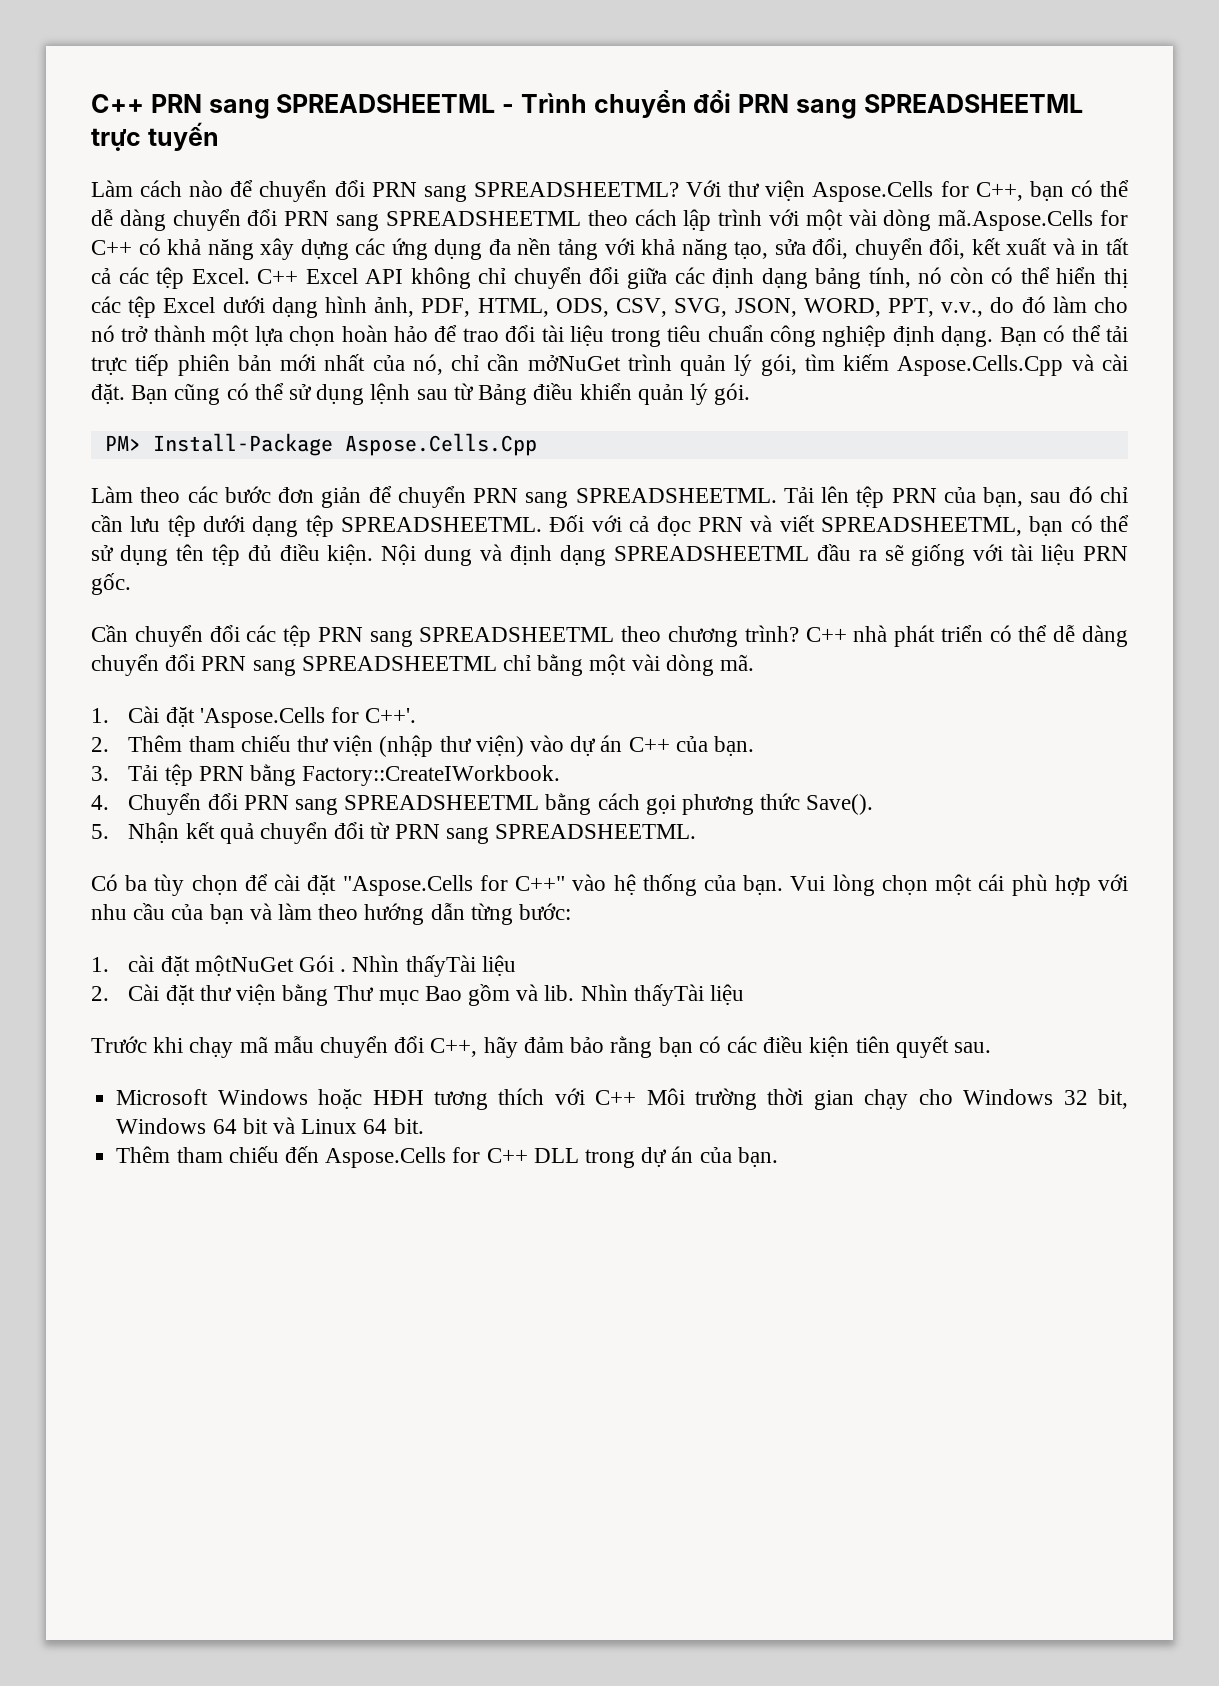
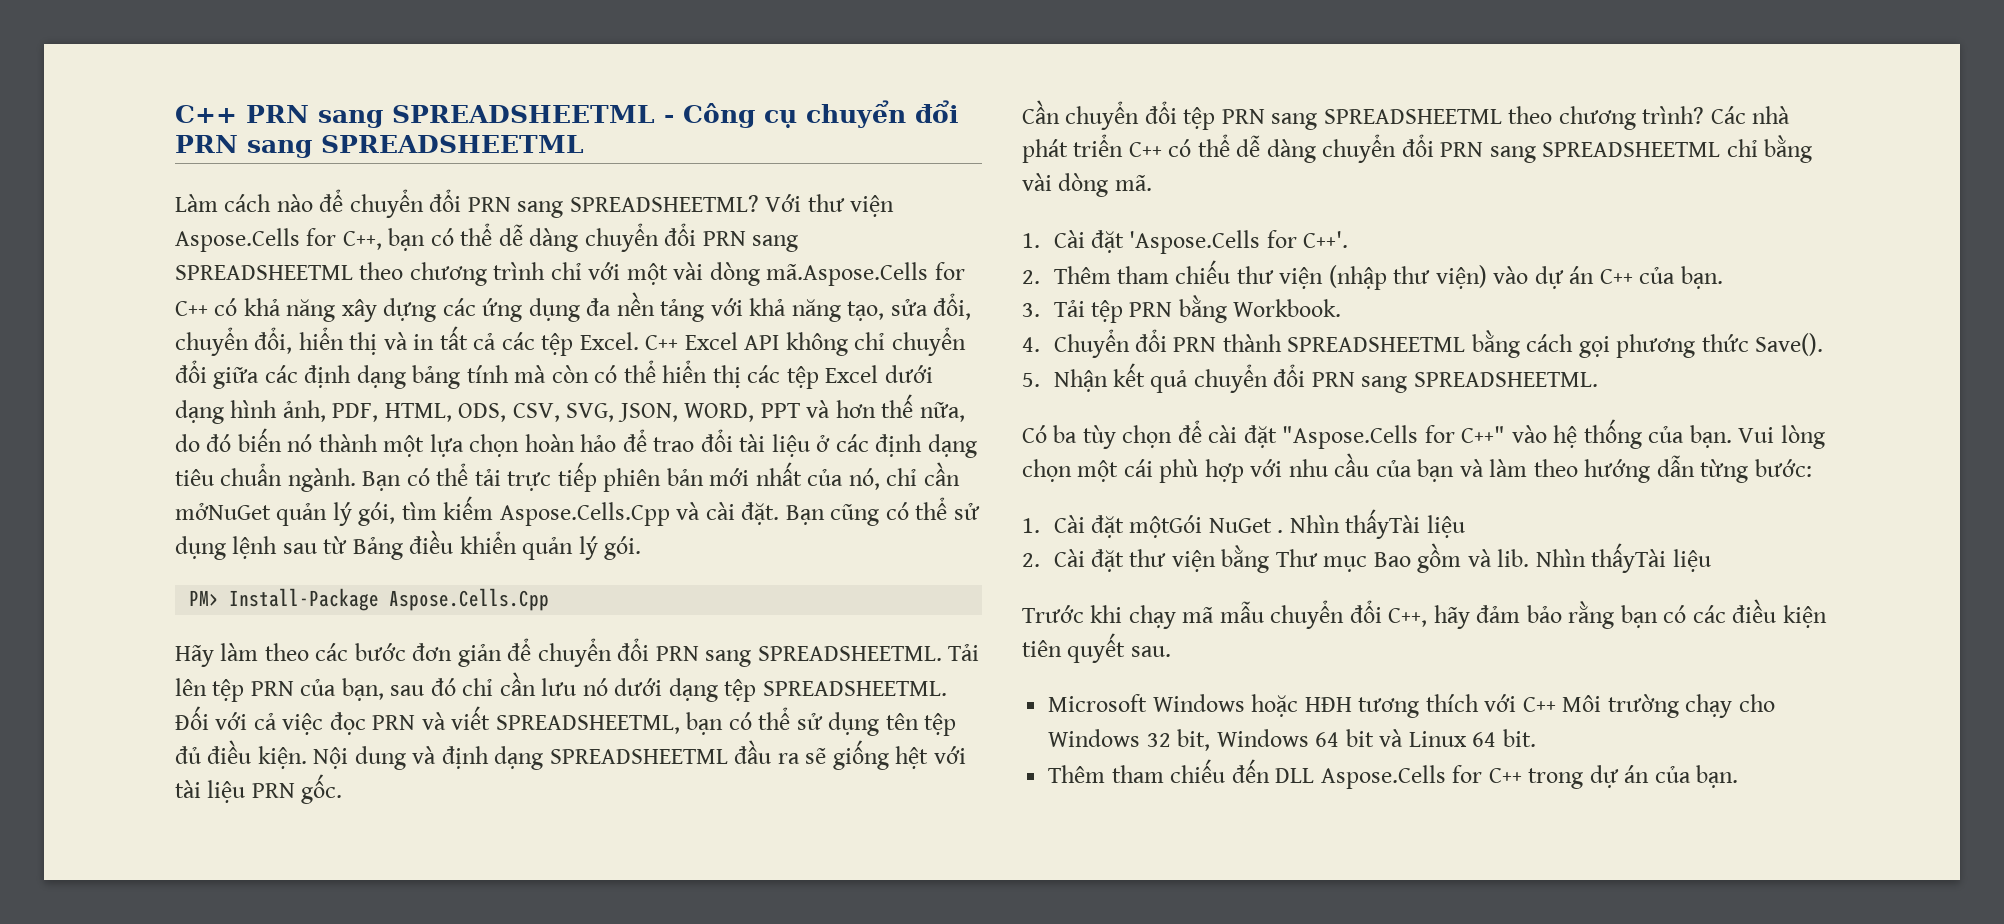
[520,90,1083,119] [91,122,219,151] Trình chuyển đổi PRN sang SPREADSHEETML trực tuyến -> [683,100,959,129] [175,135,584,158] Công cụ chuyển đổi PRN sang SPREADSHEETML
[634,209,763,231] cách lập trình -> [409,262,582,286] chương trình chỉ
[971,238,1048,255] kết xuất -> [298,327,378,355] hiển thị
[868,267,943,288] tính, nó -> [466,365,547,383] tính mà
[887,296,1128,317] [91,325,149,342] PPT, v.v., do đó làm cho nó trở -> [760,394,965,422] [175,428,313,452] PPT và hơn thế nữa, do đó biến nó
[610,325,994,347] trong tiêu chuẩn công nghiệp định dạng. -> [816,434,977,458] [175,463,356,492] ở các định dạng tiêu chuẩn ngành.
[627,354,672,371] trình -> (271, 511) none
[91,486,133,503] Làm -> [175,643,259,667] Hãy làm
(466, 497) none -> [617,638,650,661] đổi
[167,515,196,537] tệp -> [582,678,608,696] nó
(650, 524) none -> [282,713,324,735] việc
(966, 555) none -> [895,746,929,769] hệt
[246,625,277,642] các -> (1177, 112) none
[805,627,847,642] C++ -> [1710,106,1746,124] Các
(983, 633) none -> [1128,142,1162,157] C++
[589,654,627,675] một -> (1813, 149) none
[302,765,561,786] Factory::CreateIWorkbook. -> [1233,299,1342,317] Workbook.
[294,798,338,815] sang -> [1222,334,1282,352] thành
[370,822,391,839] từ -> (1306, 375) none
[128,955,334,976] cài đặt mộtNuGet Gói -> [1053,515,1272,538] Cài đặt mộtGói NuGet
[767,1088,854,1110] thời gian -> (1679, 706) none
(319, 1154) none -> [1275,768,1315,783] DLL
[533,1148,579,1163] DLL -> (1522, 775) none

